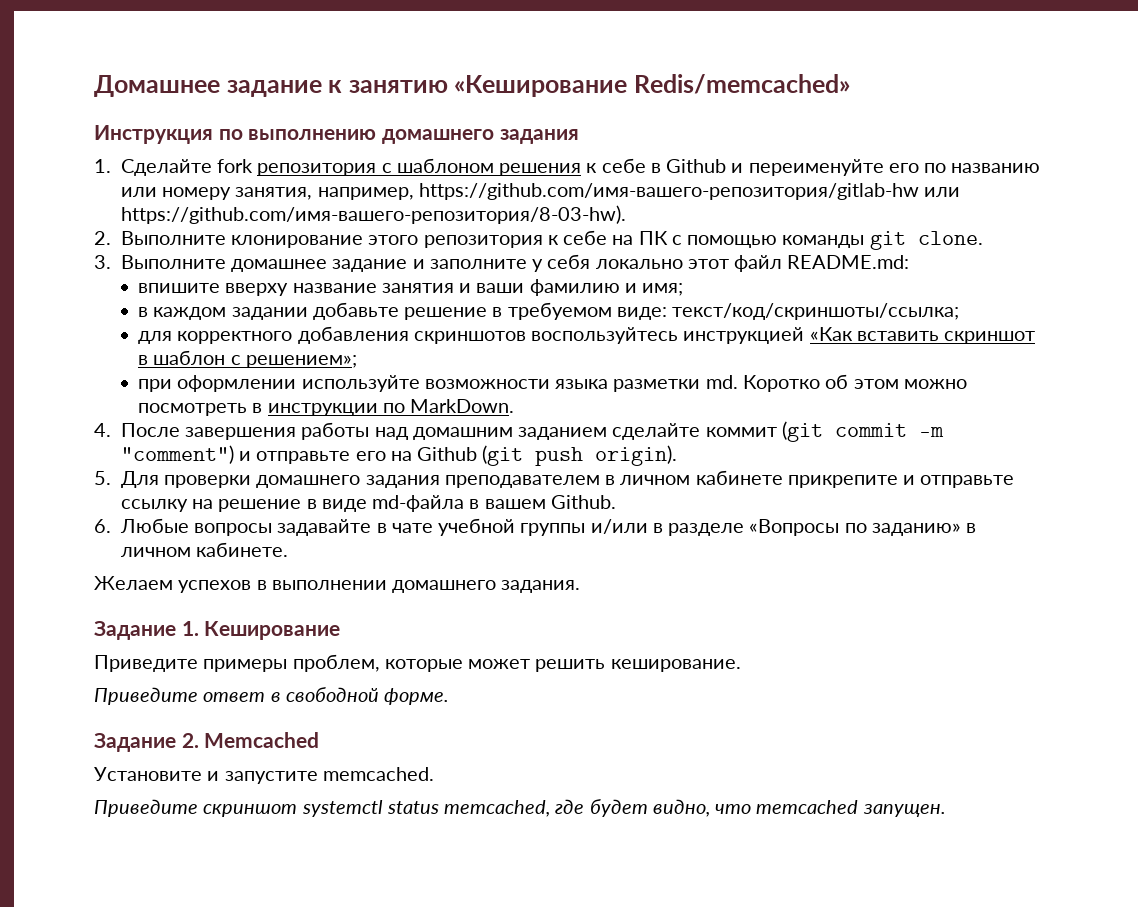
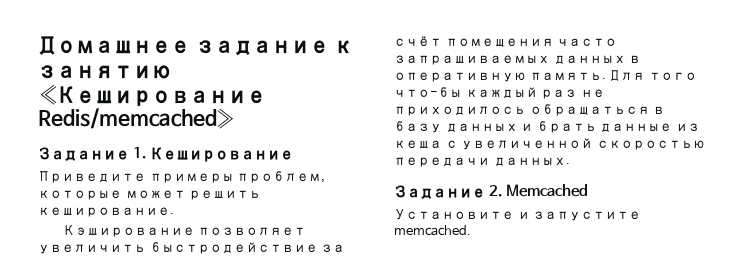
[94,125,579,144] [94,158,1041,176] [120,183,961,200] [120,205,626,224] [94,230,983,250] [94,254,910,272] [138,279,684,296] [138,302,960,320] [138,326,1036,344] [138,350,357,368] [138,374,967,392] [138,399,515,416] [94,421,944,442] [120,445,678,466] [94,470,1015,488] [120,495,616,512] [94,518,977,536] [120,542,289,557] [94,576,581,593] // Инструкция по выполнению домашнего задания // 1. Сделайте fork репозитория c шаблоном решения к себе в Github и переименуйте его по названию или номеру занятия, например, https://github.com/имя-вашего-репозитория/gitlab-hw или https://github.com/имя-вашего-репозитория/8-03-hw). // 2. Выполните клонирование этого репозитория к себе на ПК с помощью команды git clone. // 3. Выполните домашнее задание и заполните у себя локально этот файл README.md: // впишите вверху название занятия и ваши фамилию и имя; // в каждом задании добавьте решение в требуемом виде: текст/код/скриншоты/ссылка; // для корректного добавления скриншотов воспользуйтесь инструкцией «Как вставить скриншот в шаблон с решением»; // при оформлении используйте возможности языка разметки md. Коротко об этом можно посмотреть в инструкции по MarkDown. // 4. После завершения работы над домашним заданием сделайте коммит (git commit -m "comment") и отправьте его на Github (git push origin). // 5. Для проверки домашнего задания преподавателем в личном кабинете прикрепите и отправьте ссылку на решение в виде md-файла в вашем Github. // 6. Любые вопросы задавайте в чате учебной группы и/или в разделе «Вопросы по заданию» в личном кабинете. // Желаем успехов в выполнении домашнего задания. -> (236, 118) none
[94,687,450,705] Приведите ответ в свободной форме. -> [62,225,307,237] [38,242,346,254] [394,36,618,47] [394,55,642,65] [394,70,697,82] [394,87,605,99] [394,104,666,116] [394,121,700,133] [394,138,705,150] [394,157,570,167] Кэширование позволяет увеличить быстродействие за счёт помещения часто запрашиваемых данных в оперативную память. Для того что-бы каждый раз не приходилось обращаться в базу данных и брать данные из кеша с увеличенной скоростью передачи данных.
[94,799,946,817] // Приведите скриншот systemctl status memcached, где будет видно, что memcached запущен. -> (471, 230) none

